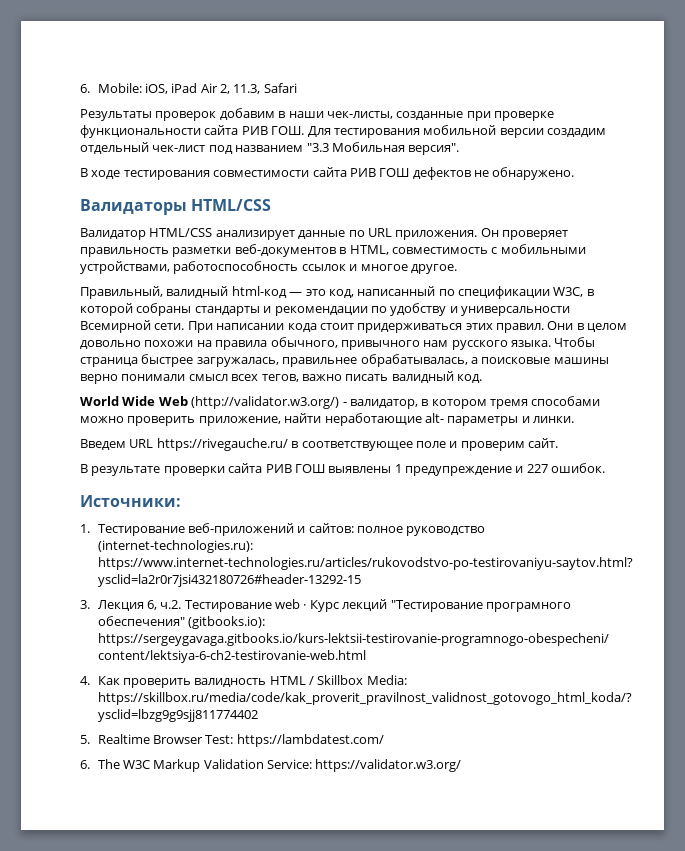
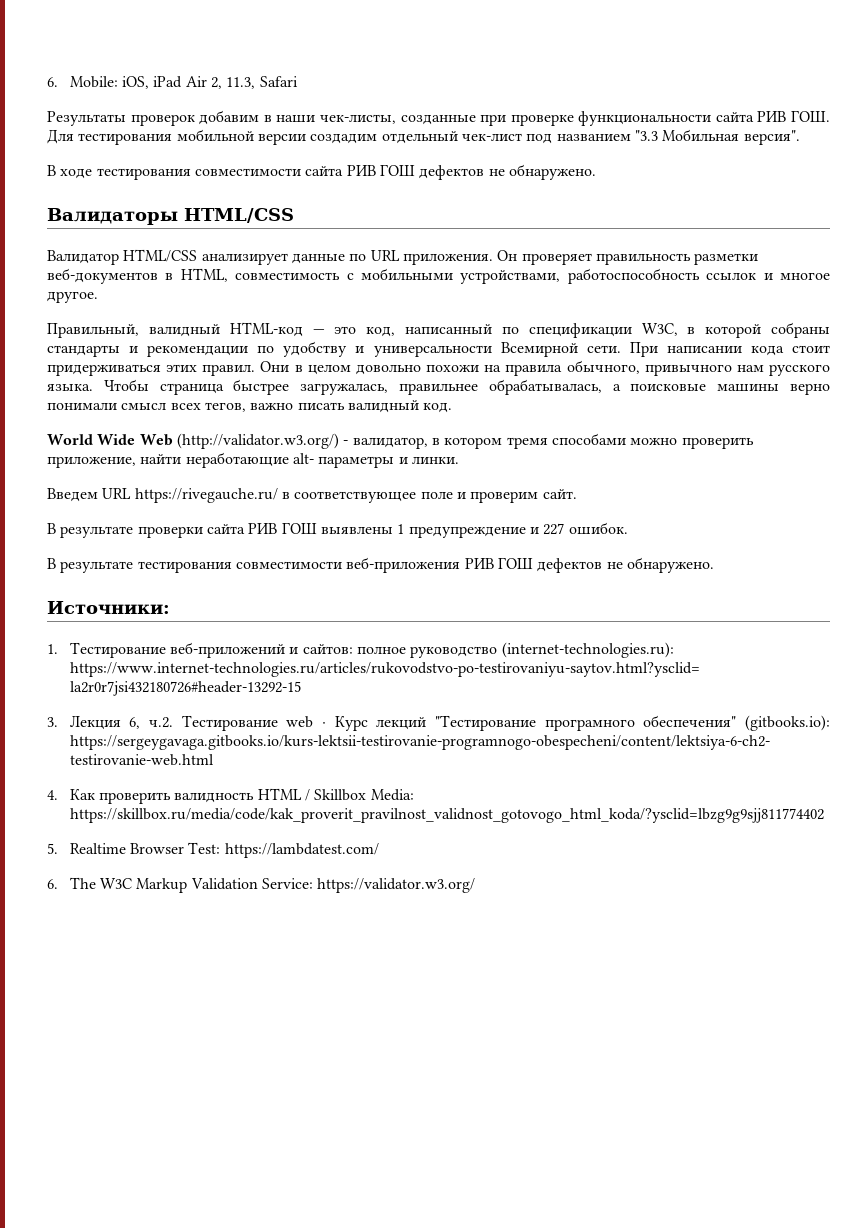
[231,286,287,298] html-код -> [229,322,303,337] HTML-код
(606, 468) none -> [47,557,714,573] // В результате тестирования совместимости веб-приложения РИВ ГОШ дефектов не обнаружено.

